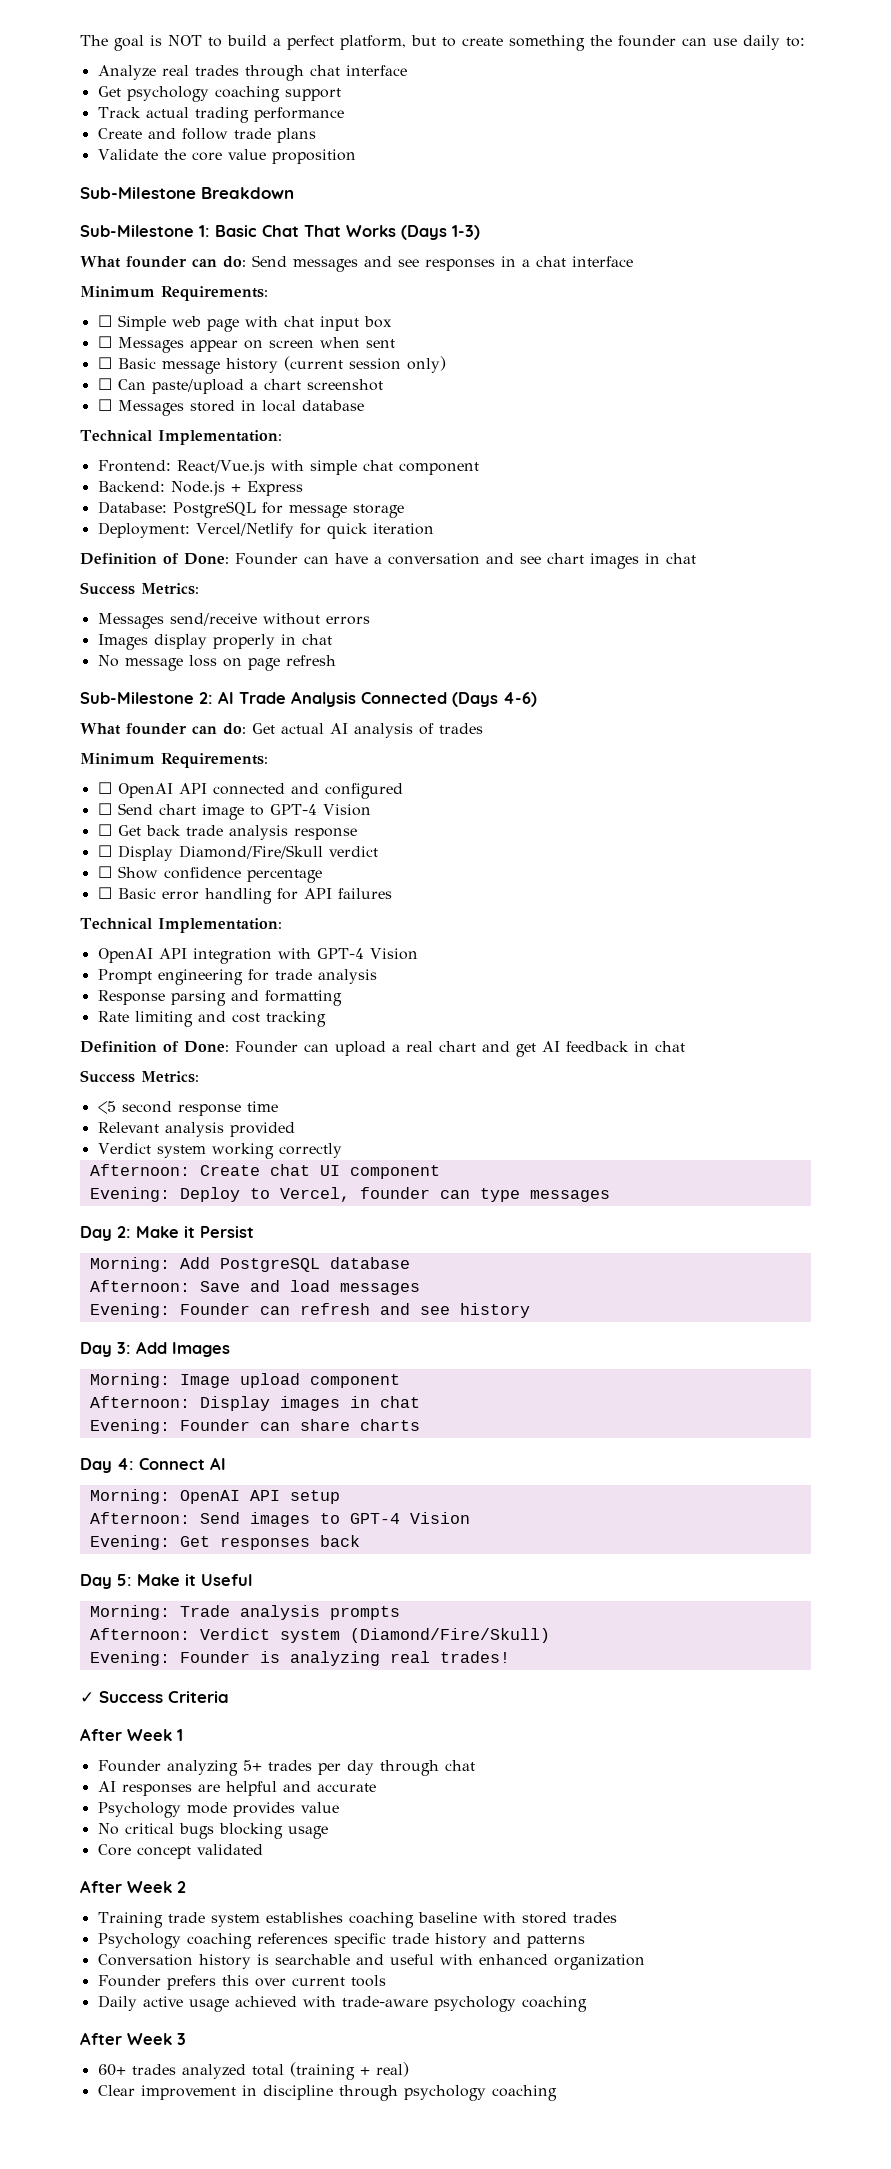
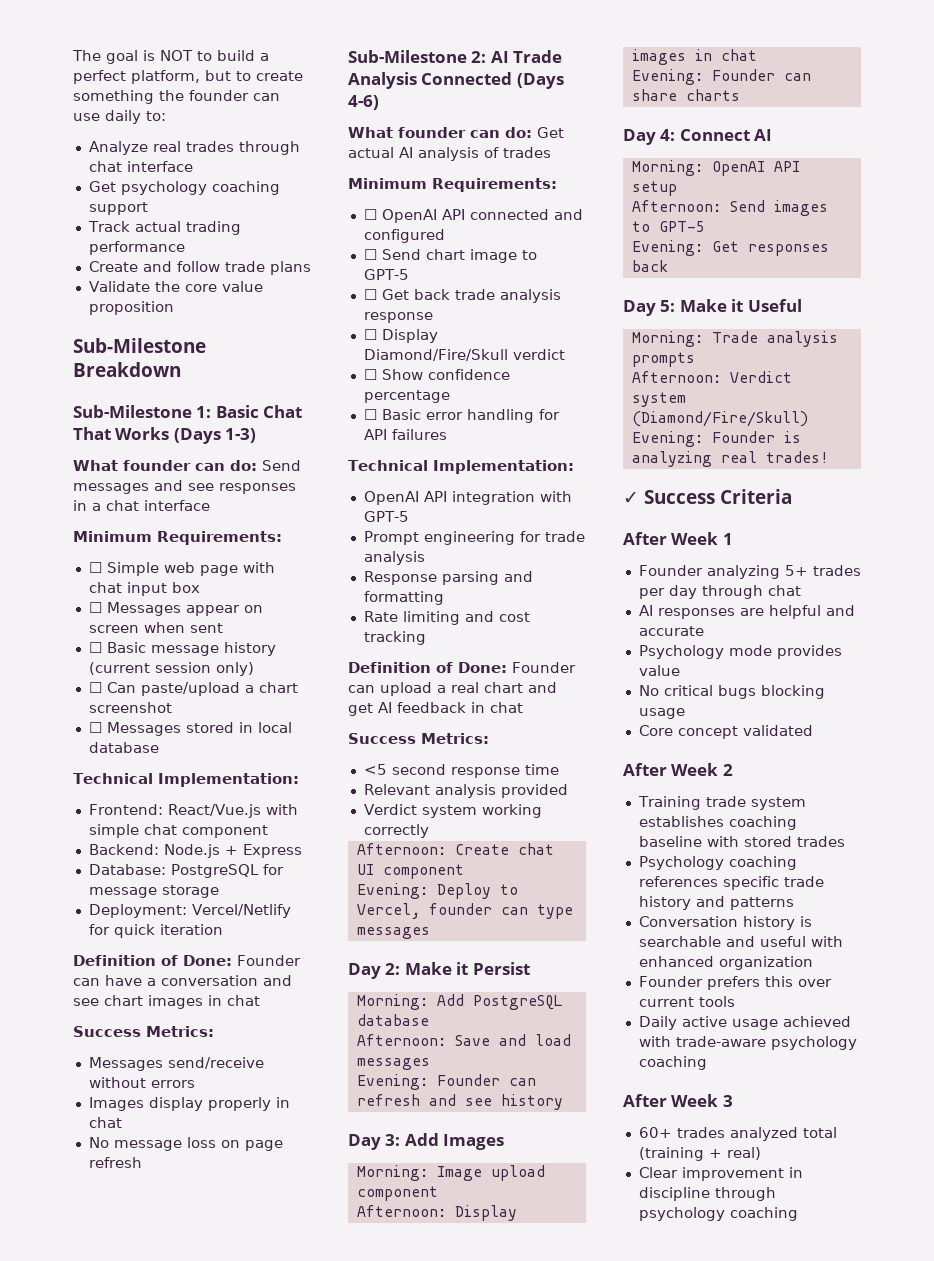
[269,804,371,816] GPT-4 Vision -> [363,269,409,280] GPT-5
[316,948,418,960] GPT-4 Vision -> [363,511,409,522] GPT-5
[349,1512,470,1524] GPT-4 Vision -> [658,221,705,232] GPT-5

